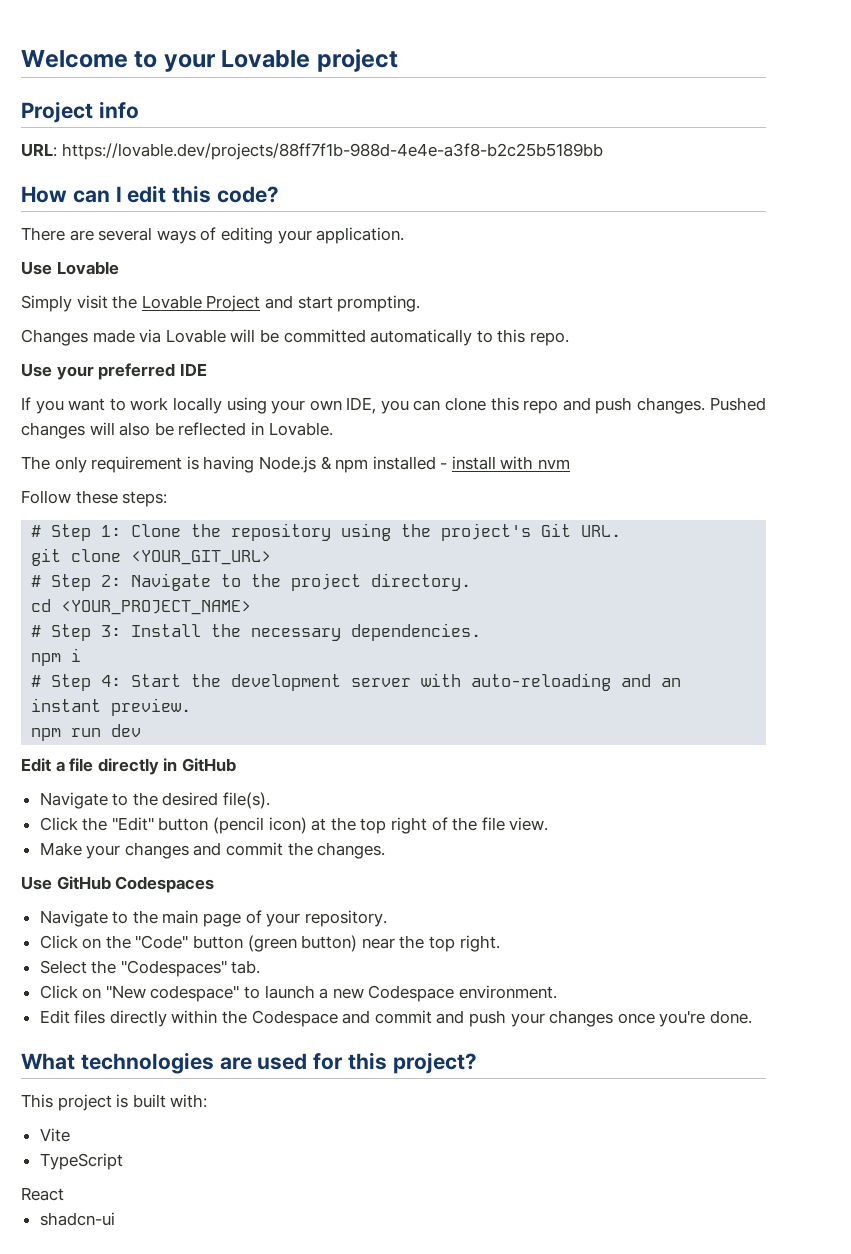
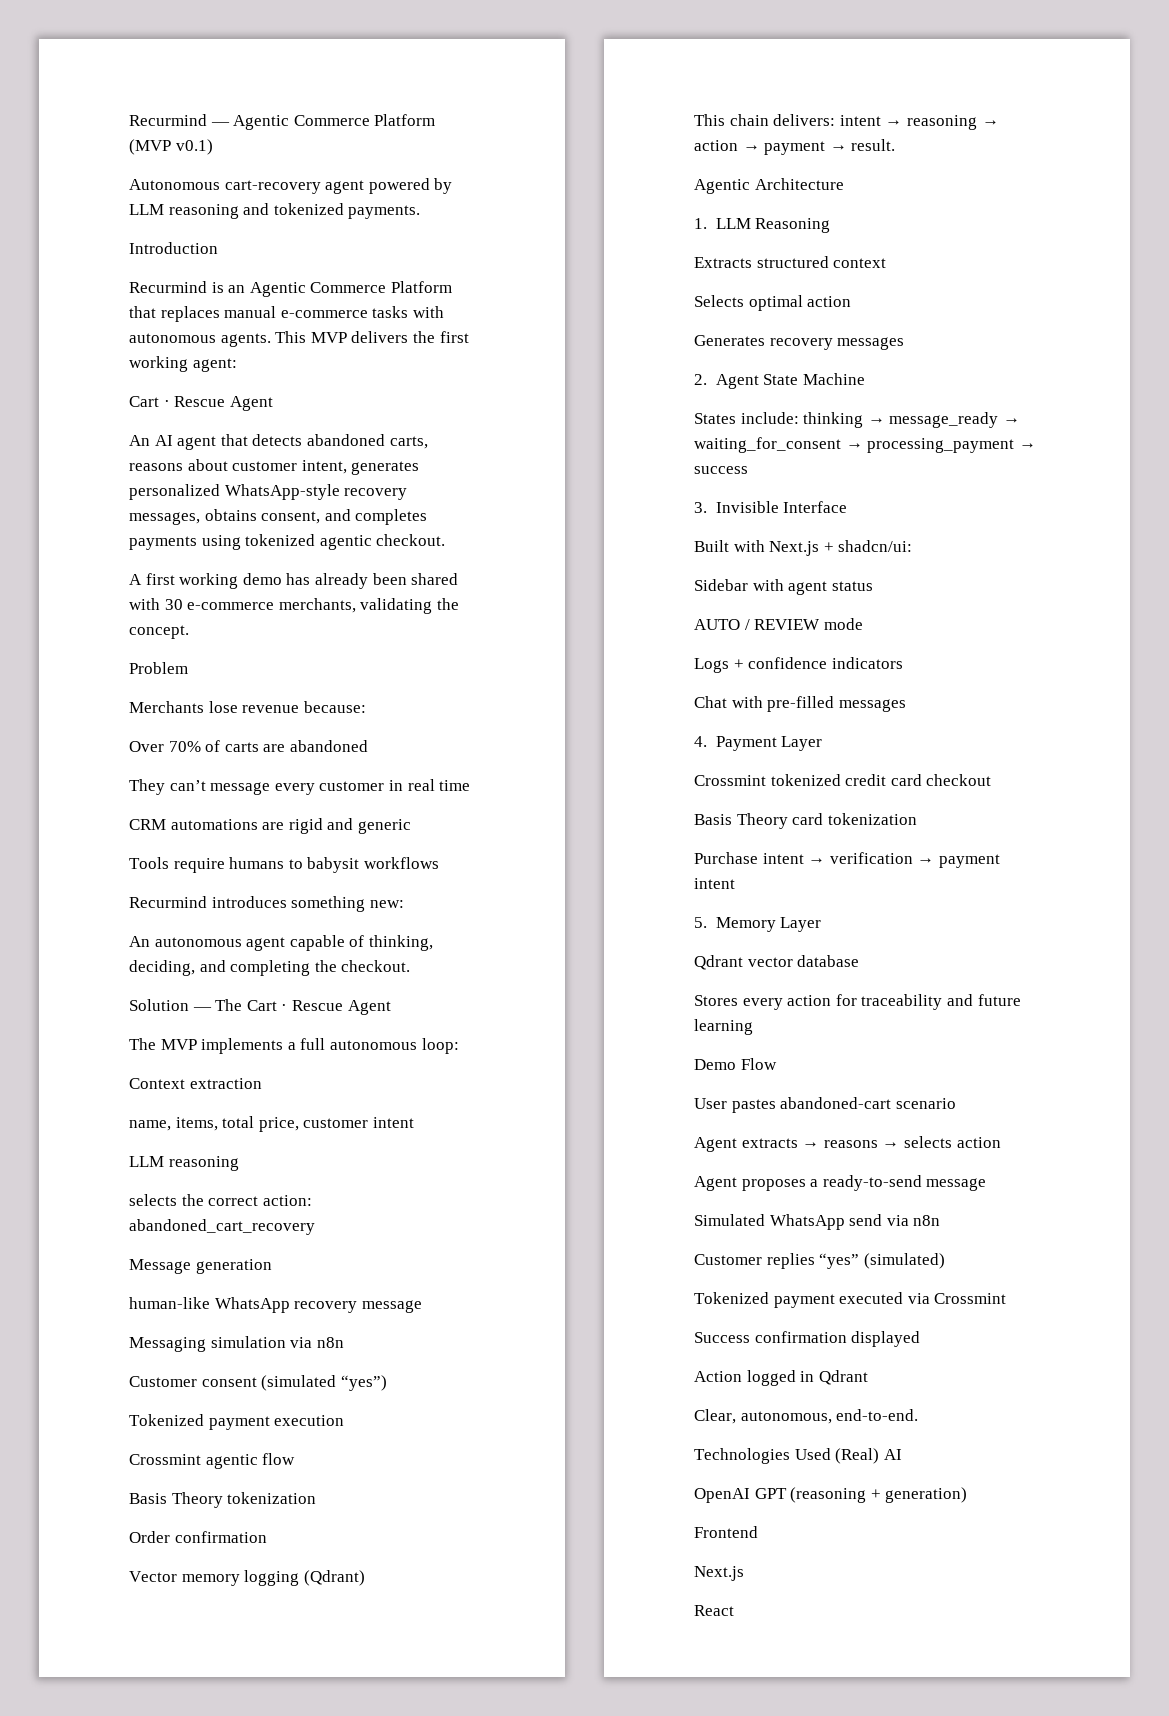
[21,49,398,72] [21,101,139,123] [21,143,603,160] [21,185,280,203] [21,227,405,244] [21,261,119,275] [21,295,421,312] [21,329,569,346] [21,363,207,380] [21,397,766,414] [21,422,333,439] [21,456,571,473] [21,490,168,507] [31,523,622,541] [31,548,272,566] [31,573,472,591] [31,599,252,615] [31,623,482,641] [31,648,82,666] [31,673,682,691] [31,698,192,716] [31,724,142,741] [21,758,236,775] [39,792,271,809] [39,817,549,834] [39,842,386,859] [21,876,215,893] [39,910,387,927] [39,935,500,952] [39,960,261,977] [39,985,558,1002] [39,1010,752,1027] [21,1052,477,1074] [21,1094,208,1111] [39,1128,70,1142] [39,1153,123,1170] Welcome to your Lovable project // Project info // URL: https://lovable.dev/projects/88ff7f1b-988d-4e4e-a3f8-b2c25b5189bb // How can I edit this code? // There are several ways of editing your application. // Use Lovable // Simply visit the Lovable Project and start prompting. // Changes made via Lovable will be committed automatically to this repo. // Use your preferred IDE // If you want to work locally using your own IDE, you can clone this repo and push changes. Pushed changes will also be reflected in Lovable. // The only requirement is having Node.js & npm installed - install with nvm // Follow these steps: // # Step 1: Clone the repository using the project's Git URL. // git clone <YOUR_GIT_URL> // # Step 2: Navigate to the project directory. // cd <YOUR_PROJECT_NAME> // # Step 3: Install the necessary dependencies. // npm i // # Step 4: Start the development server with auto-reloading and an instant preview. // npm run dev // Edit a file directly in GitHub // Navigate to the desired file(s). // Click the "Edit" button (pencil icon) at the top right of the file view. // Make your changes and commit the changes. // Use GitHub Codespaces // Navigate to the main page of your repository. // Click on the "Code" button (green button) near the top right. // Select the "Codespaces" tab. // Click on "New codespace" to launch a new Codespace environment. // Edit files directly within the Codespace and commit and push your changes once you're done. // What technologies are used for this project? // This project is built with: // Vite // TypeScript -> [129,114,436,130] [129,139,213,155] [129,178,453,194] [129,203,421,219] [129,242,218,254] [129,281,452,297] [129,306,444,322] [129,331,469,347] [129,356,237,372] [129,396,273,411] [129,434,428,450] [129,459,420,475] [129,484,408,500] [129,509,428,525] [129,534,446,550] [129,573,459,589] [129,598,459,614] [129,625,189,639] [129,662,188,674] [129,701,366,713] [129,740,368,752] [129,779,471,795] [129,818,411,834] [129,857,439,873] [129,896,404,912] [129,935,433,951] [129,960,411,976] [129,999,391,1015] [129,1038,459,1054] [129,1078,262,1089] [129,1116,414,1132] [129,1156,239,1171] [129,1194,312,1206] [129,1219,315,1235] [129,1259,272,1274] [129,1297,422,1313] [129,1336,344,1352] [129,1375,387,1391] [129,1414,345,1430] [129,1453,296,1469] [129,1492,317,1508] [129,1531,267,1543] [129,1570,365,1586] [694,114,999,130] [694,139,896,155] [694,178,844,194] [694,218,831,233] [694,256,887,268] [694,295,852,311] [694,335,905,350] [694,373,865,389] [694,412,1020,428] [694,437,1036,453] [694,466,748,474] [694,501,848,513] [694,540,913,556] [694,579,873,595] [694,618,863,630] [694,657,903,673] [694,696,906,712] [694,736,823,751] [694,774,992,786] [694,813,917,829] [694,852,1000,868] [694,878,735,889] [694,917,822,932] [694,955,860,970] [694,994,1021,1010] [694,1019,753,1035] [694,1058,777,1070] [694,1097,956,1113] [694,1136,1001,1152] [694,1175,987,1191] [694,1214,941,1230] [694,1253,945,1269] [694,1292,1007,1308] [694,1331,921,1347] [694,1370,868,1386] [694,1409,919,1424] [694,1448,902,1464] [694,1487,968,1503] [694,1526,758,1538] [694,1566,744,1581] Recurmind — Agentic Commerce Platform (MVP v0.1) // Autonomous cart-recovery agent powered by LLM reasoning and tokenized payments. // Introduction // Recurmind is an Agentic Commerce Platform that replaces manual e-commerce tasks with autonomous agents. This MVP delivers the first working agent: // Cart · Rescue Agent // An AI agent that detects abandoned carts, reasons about customer intent, generates personalized WhatsApp-style recovery messages, obtains consent, and completes payments using tokenized agentic checkout. // A first working demo has already been shared with 30 e-commerce merchants, validating the concept. // Problem // Merchants lose revenue because: // Over 70% of carts are abandoned // They can’t message every customer in real time // CRM automations are rigid and generic // Tools require humans to babysit workflows // Recurmind introduces something new: // An autonomous agent capable of thinking, deciding, and completing the checkout. // Solution — The Cart · Rescue Agent // The MVP implements a full autonomous loop: // Context extraction // name, items, total price, customer intent // LLM reasoning // selects the correct action: abandoned_cart_recovery // Message generation // human-like WhatsApp recovery message // Messaging simulation via n8n // Customer consent (simulated “yes”) // Tokenized payment execution // Crossmint agentic flow // Basis Theory tokenization // Order confirmation // Vector memory logging (Qdrant) // This chain delivers: intent → reasoning → action → payment → result. // Agentic Architecture // 1. LLM Reasoning // Extracts structured context // Selects optimal action // Generates recovery messages // 2. Agent State Machine // States include: thinking → message_ready → waiting_for_consent → processing_payment → success // 3. Invisible Interface // Built with Next.js + shadcn/ui: // Sidebar with agent status // AUTO / REVIEW mode // Logs + confidence indicators // Chat with pre-filled messages // 4. Payment Layer // Crossmint tokenized credit card checkout // Basis Theory card tokenization // Purchase intent → verification → payment intent // 5. Memory Layer // Qdrant vector database // Stores every action for traceability and future learning // Demo Flow // User pastes abandoned-cart scenario // Agent extracts → reasons → selects action // Agent proposes a ready-to-send message // Simulated WhatsApp send via n8n // Customer replies “yes” (simulated) // Tokenized payment executed via Crossmint // Success confirmation displayed // Action logged in Qdrant // Clear, autonomous, end-to-end. // Technologies Used (Real) AI // OpenAI GPT (reasoning + generation) // Frontend // Next.js
[39,1212,115,1226] // shadcn-ui -> (734, 1610) none

